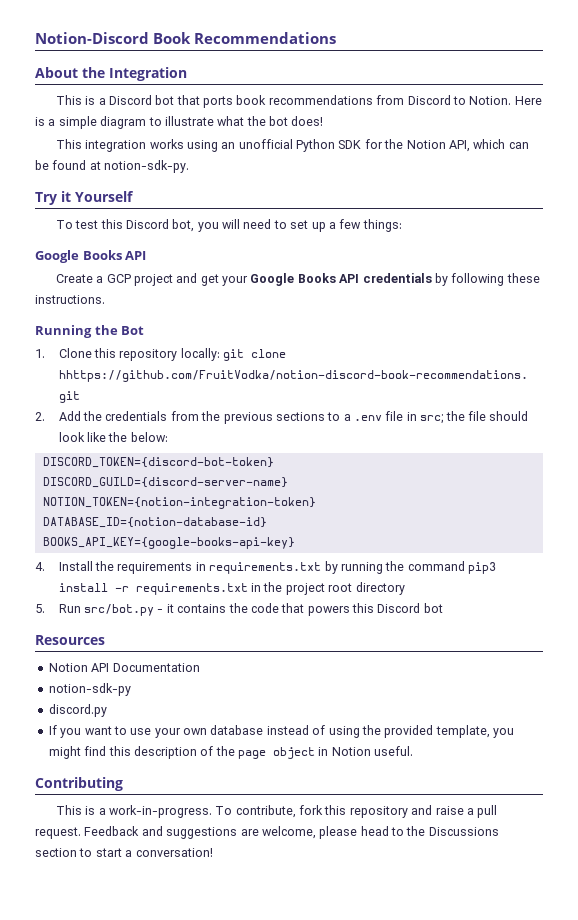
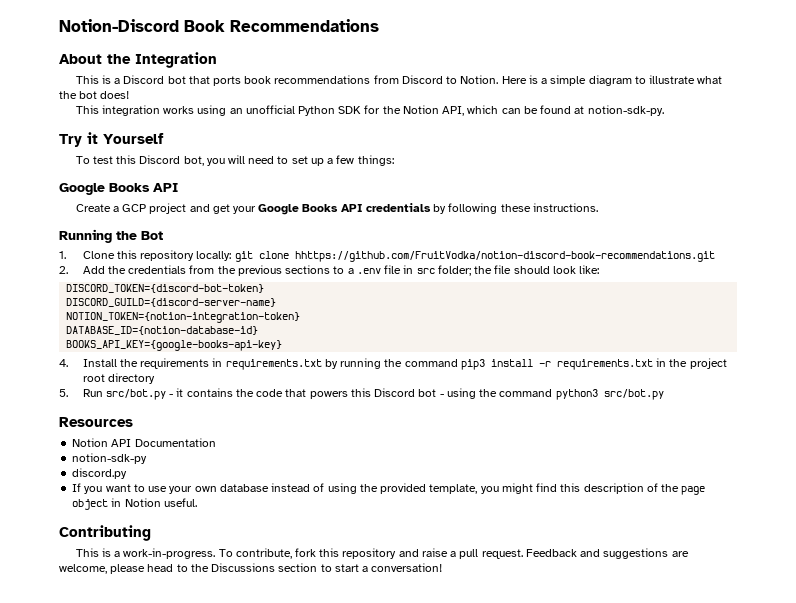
[420,414,444,424] src; -> [416,265,471,276] src folder;
[87,432,168,442] like the below: -> [579,265,600,274] like:
(443, 608) none -> [439,388,664,400] - using the command python3 src/bot.py

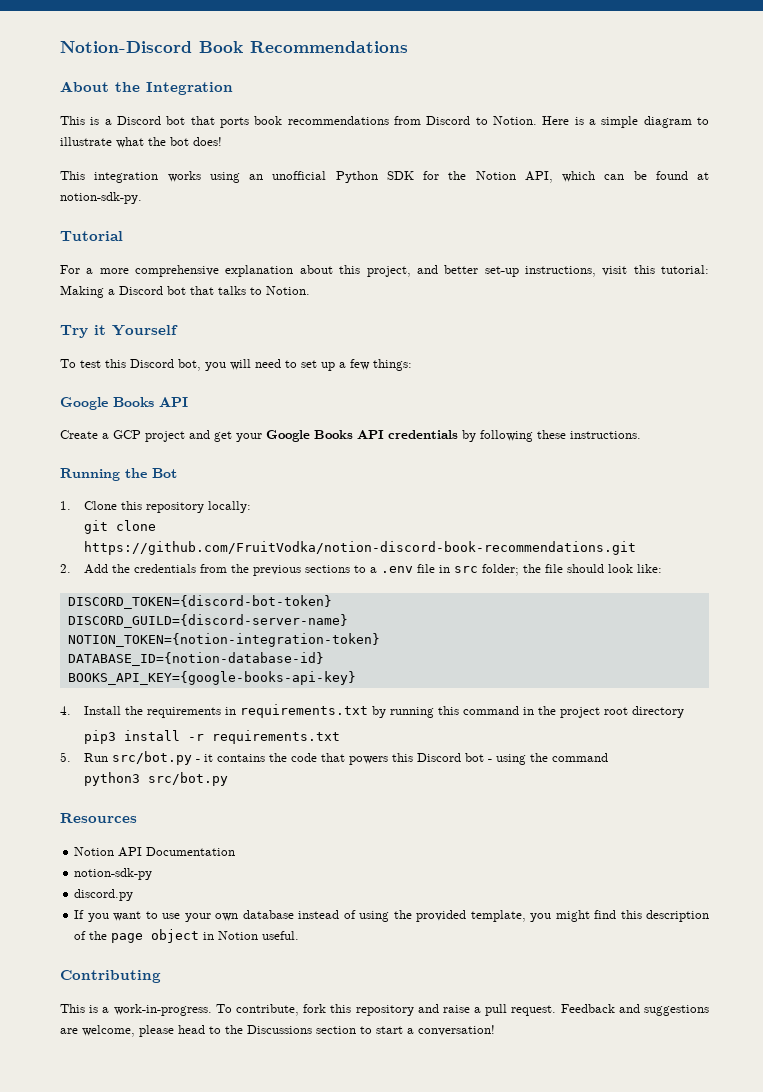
(664, 110) none -> [60,231,123,241] [60,265,709,277] [60,285,310,298] // Tutorial // For a more comprehensive explanation about this project, and better set-up instructions, visit this tutorial: Making a Discord bot that talks to Notion.
(232, 256) none -> (251, 507) //
[294,251,715,262] hhttps://github.com/FruitVodka/notion-discord-book-recommendations.git -> [83,541,636,555] https://github.com/FruitVodka/notion-discord-book-recommendations.git
[384,359,653,370] the command pip3 install -r requirements.txt -> [437,706,519,715] this command
(155, 378) none -> [83,730,340,744] // pip3 install -r requirements.txt
(553, 393) none -> (608, 757) //

